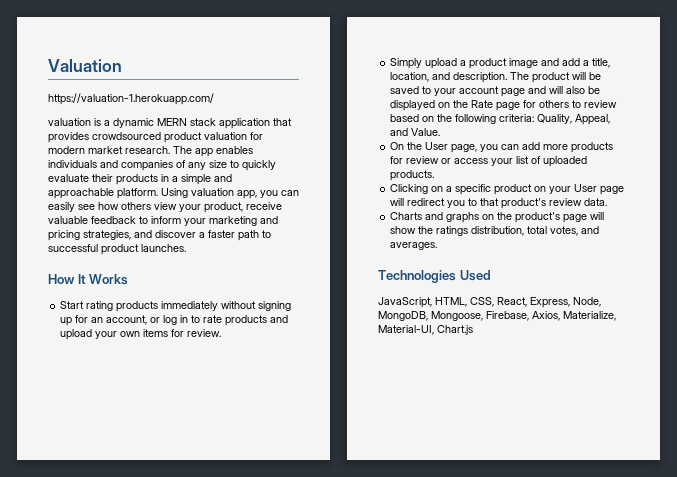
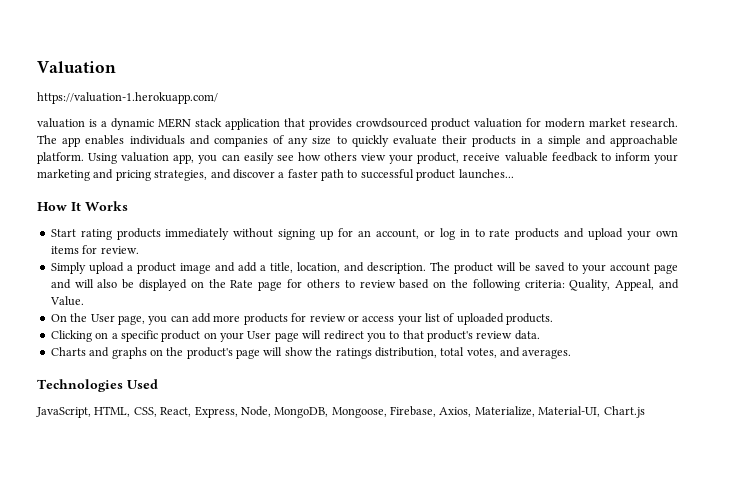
[141,244,186,252] launches. -> [458,169,514,179] launches...

